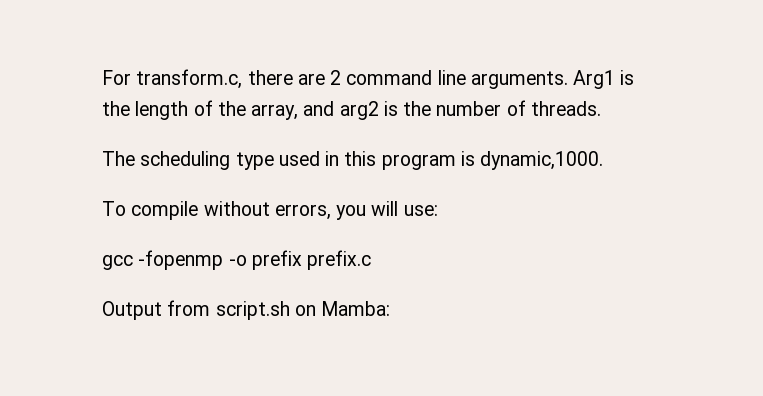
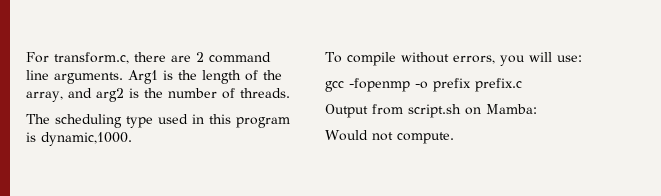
(391, 308) none -> [325,130,454,144] // Would not compute.

